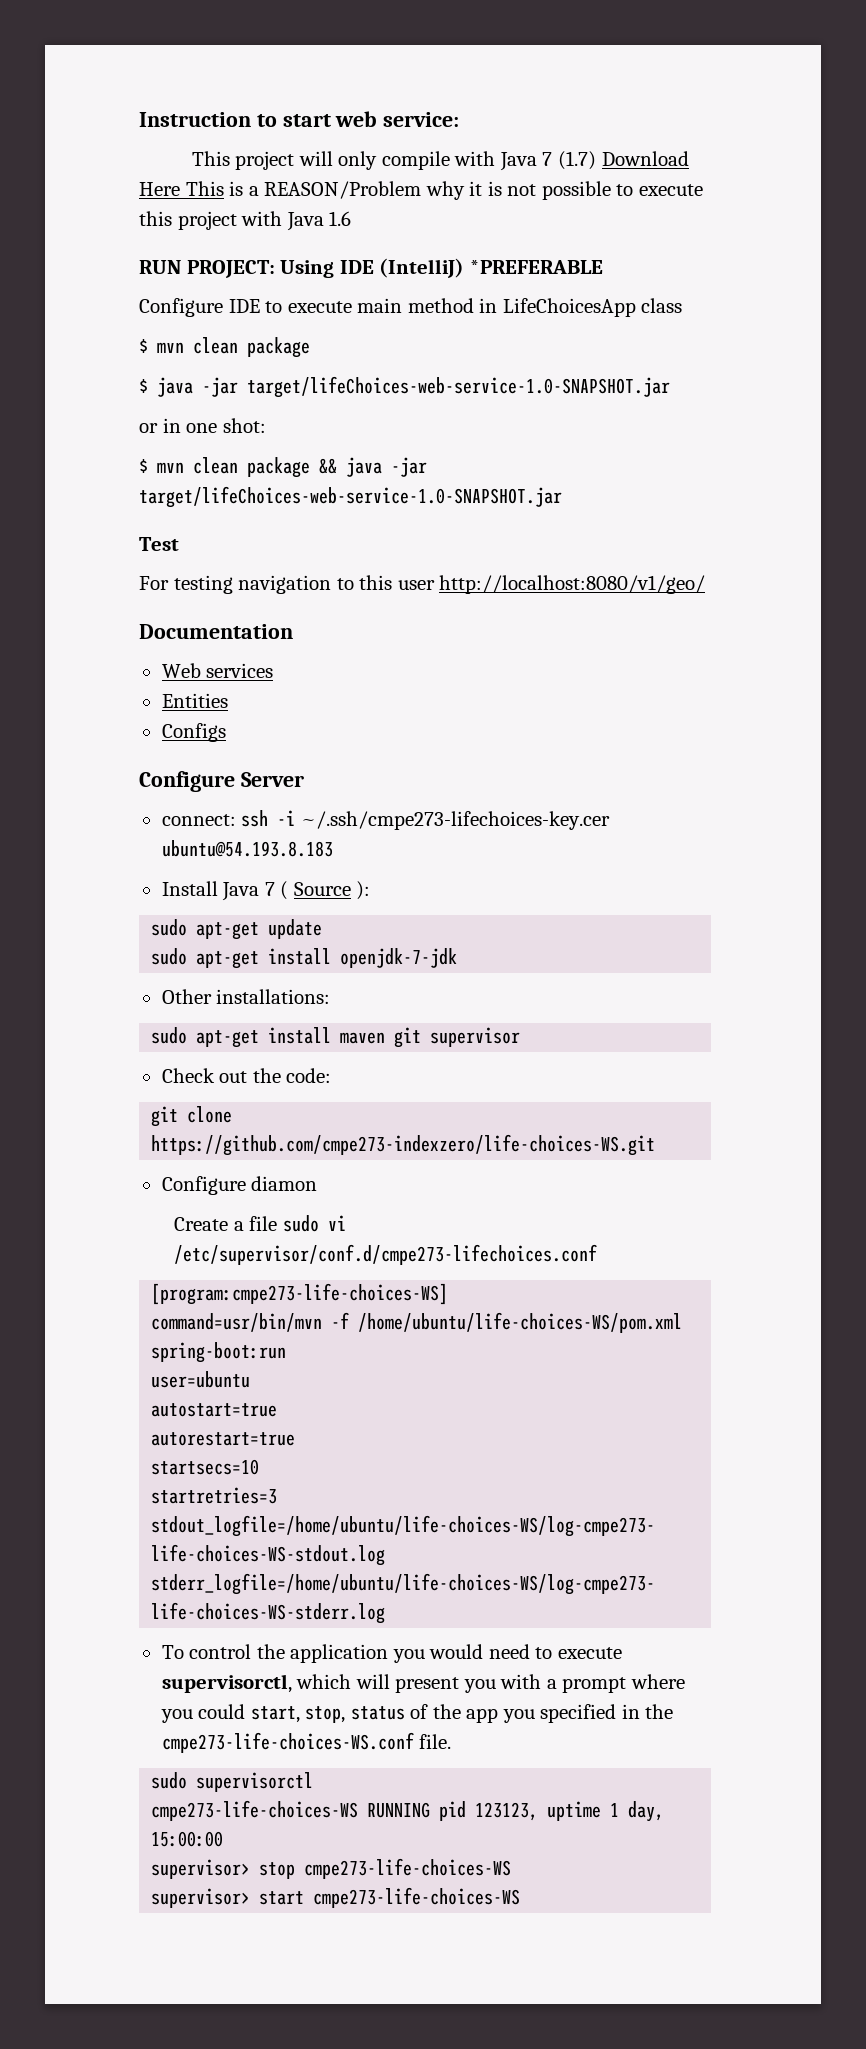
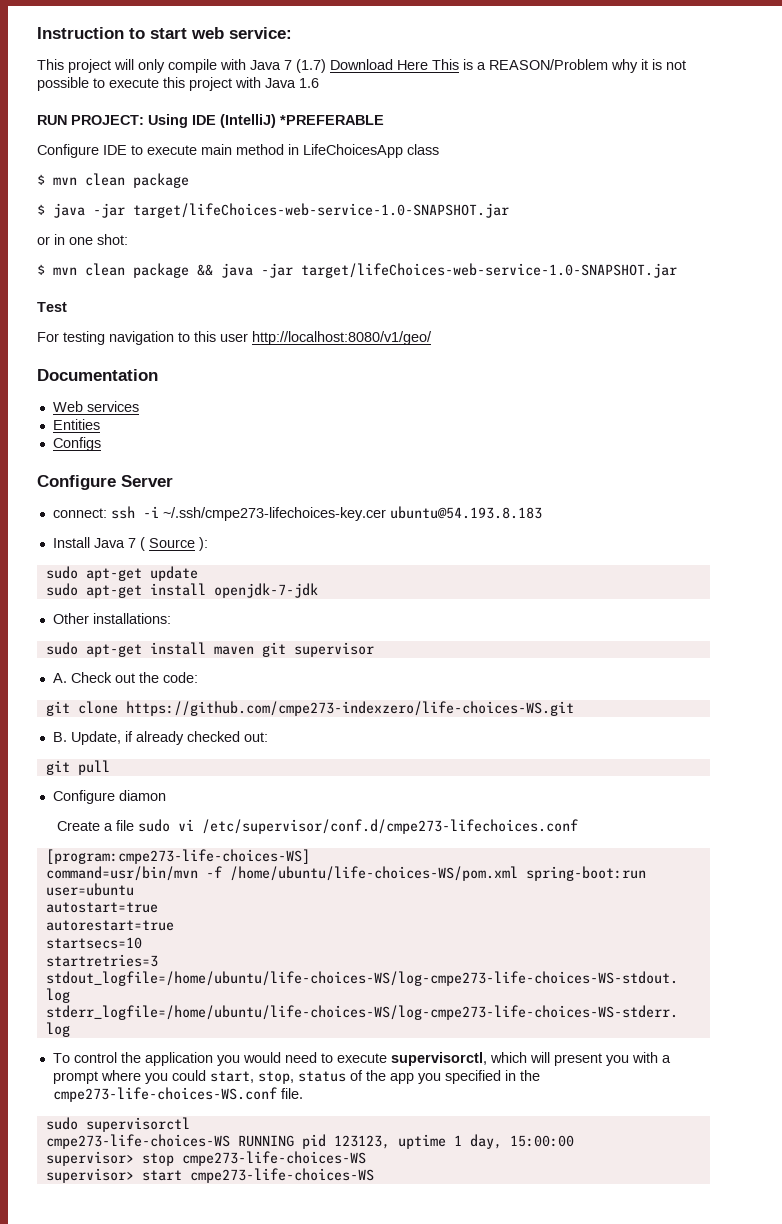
(521, 1037) none -> [52,673,67,683] A.
(656, 1145) none -> [52,731,268,745] [45,760,110,775] // B. Update, if already checked out: // git pull

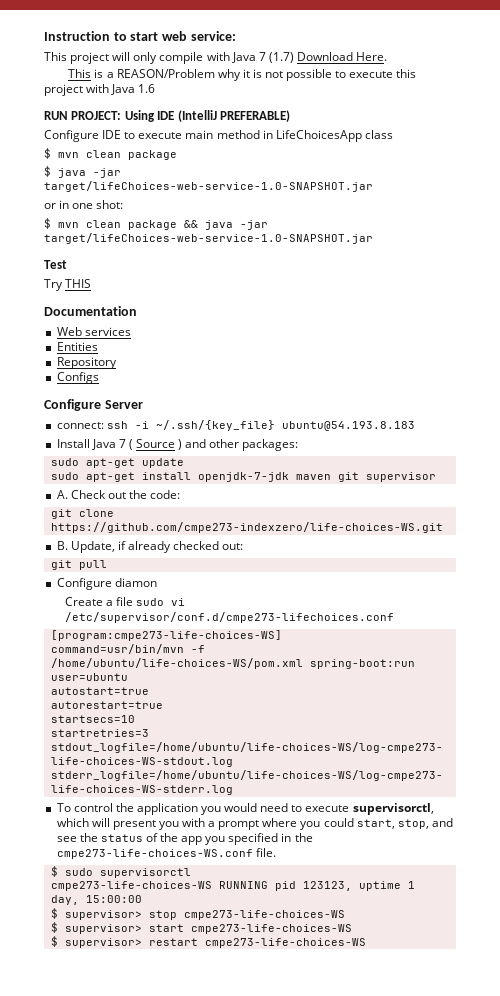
[397,60,428,70] Here -> [356,52,388,61] Here. //
[220,114,384,128] (IntelliJ) *PREFERABLE -> [177,110,290,122] (IntelliJ PREFERABLE)
[37,331,432,345] For testing navigation to this user http://localhost:8080/v1/geo/ -> [44,279,92,291] Try THIS
(100, 424) none -> [56,357,117,369] // Repository
[162,507,386,521] ~/.ssh/cmpe273-lifechoices-key.cer -> [155,420,275,431] ~/.ssh/{key_file}
[198,537,208,551] ): -> [178,439,299,451] ) and other packages:
[52,613,171,624] [45,642,206,657] // Other installations: // sudo apt-get install -> (289, 477) none
(294, 1077) none -> [431,818,453,827] [56,833,98,842] and see the
(303, 1093) none -> [50,866,58,877] $
(574, 1141) none -> [50,908,58,919] $
(366, 1158) none -> [50,922,58,933] $
(374, 1175) none -> [50,936,366,948] // $ supervisor> restart cmpe273-life-choices-WS

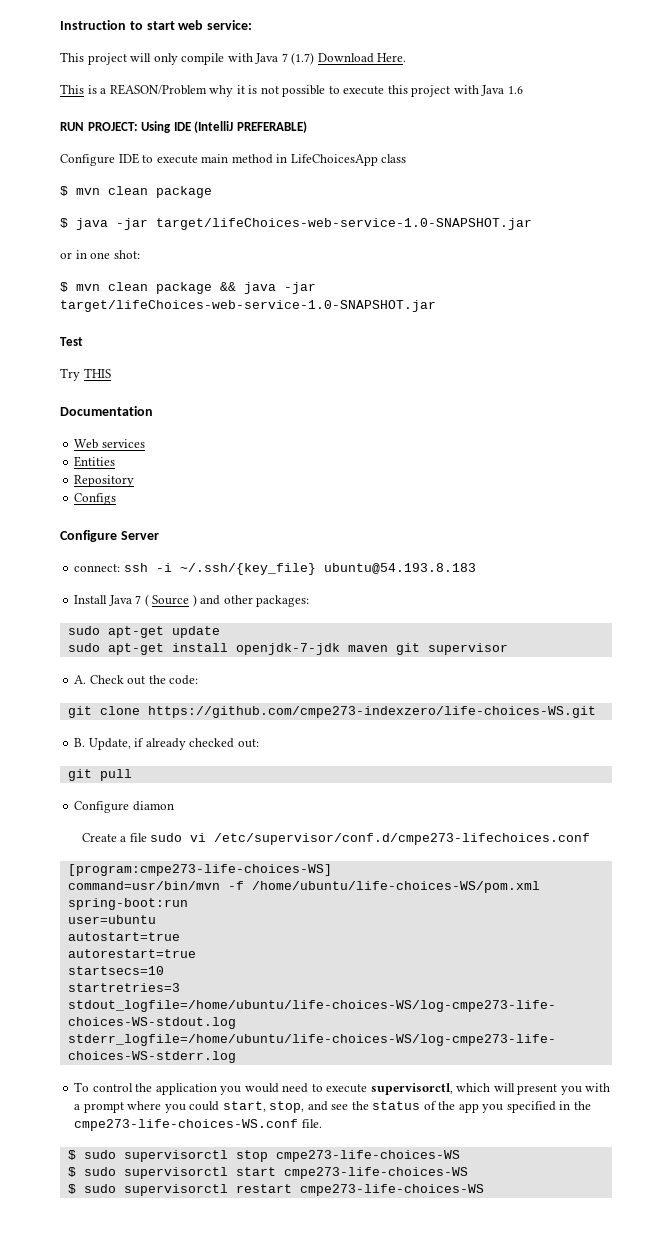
[50,881,415,891] [50,895,142,905] [50,908,142,920] // cmpe273-life-choices-WS RUNNING pid 123123, uptime 1 day, 15:00:00 // $ supervisor> -> (228, 1156) none
[64,924,142,934] supervisor> -> [83,1167,228,1179] sudo supervisorctl
[64,938,142,948] supervisor> -> [83,1184,228,1196] sudo supervisorctl

